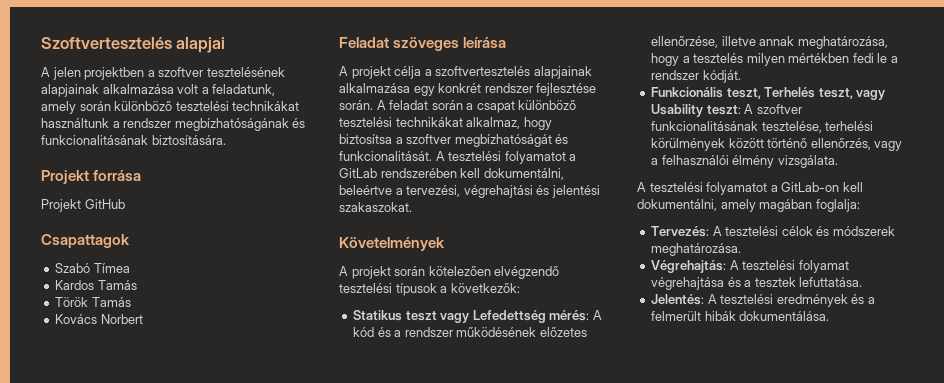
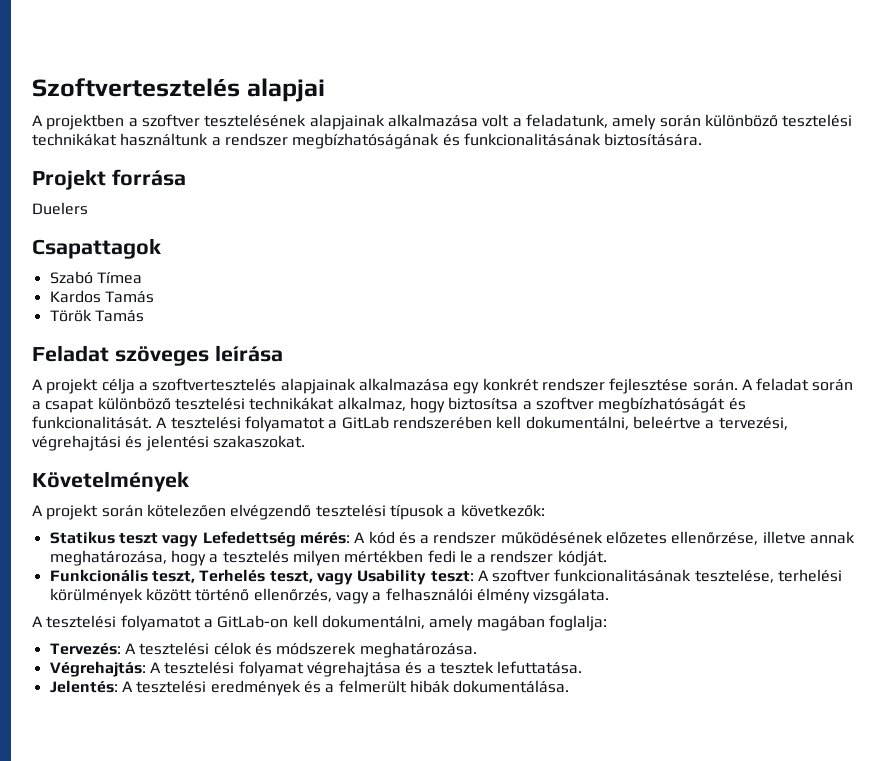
[52,67,81,80] jelen -> (43, 120) none
[41,199,125,212] Projekt GitHub -> [32,202,88,215] Duelers
[55,314,143,324] // Kovács Norbert -> (144, 316) none

